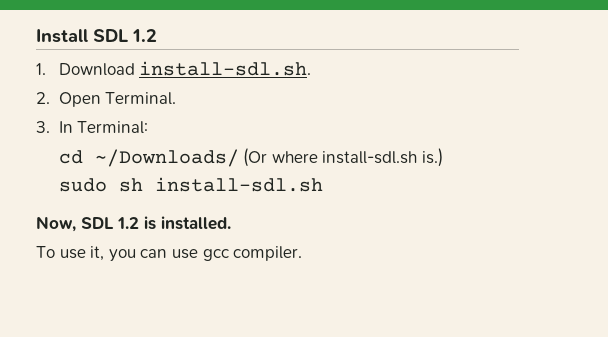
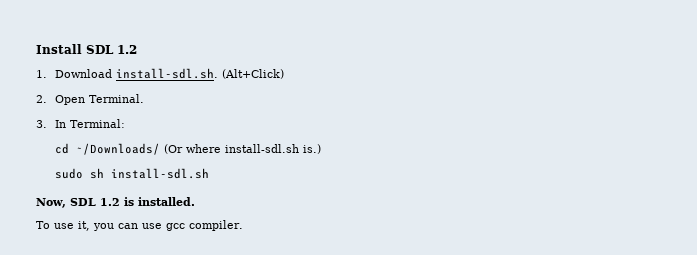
(312, 68) none -> [221,69,284,79] (Alt+Click)

